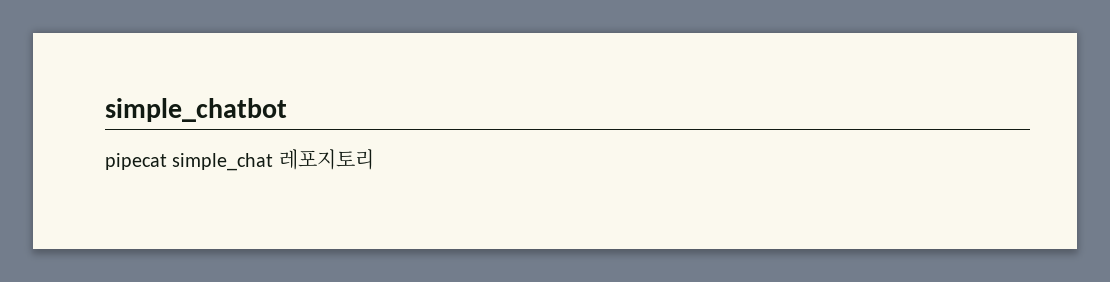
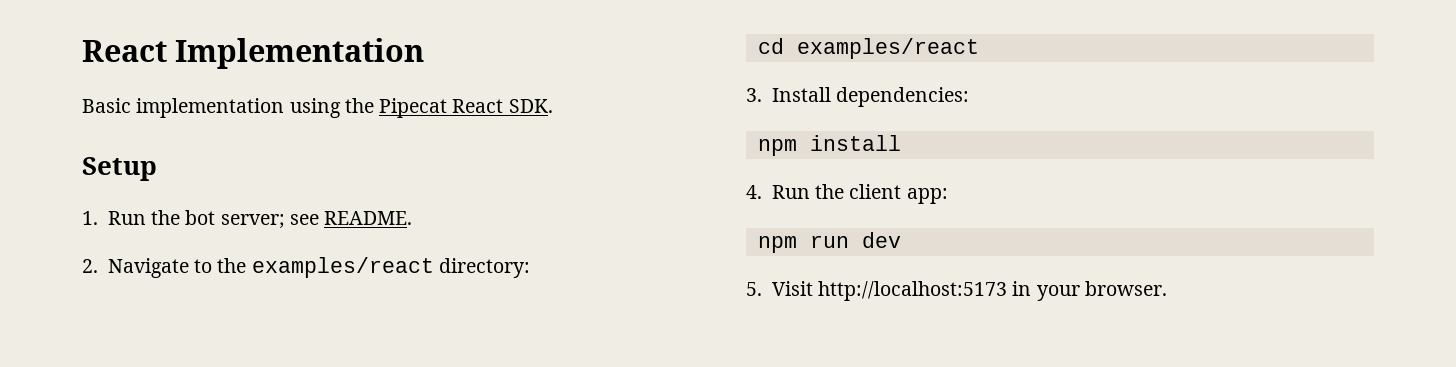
[105,98,287,122] [105,149,374,171] simple_chatbot // pipecat simple_chat 레포지토리 -> [82,38,425,69] [82,98,553,118] [82,157,157,181] [82,210,413,229] [82,257,530,278] [757,38,979,59] [746,87,970,107] [757,135,901,156] [746,184,948,204] [757,232,901,253] [746,281,1167,301] React Implementation // Basic implementation using the Pipecat React SDK. // Setup // 1. Run the bot server; see README. // 2. Navigate to the examples/react directory: // cd examples/react // 3. Install dependencies: // npm install // 4. Run the client app: // npm run dev // 5. Visit http://localhost:5173 in your browser.

